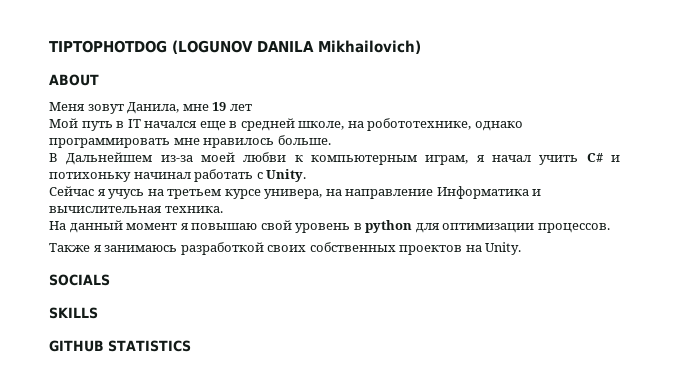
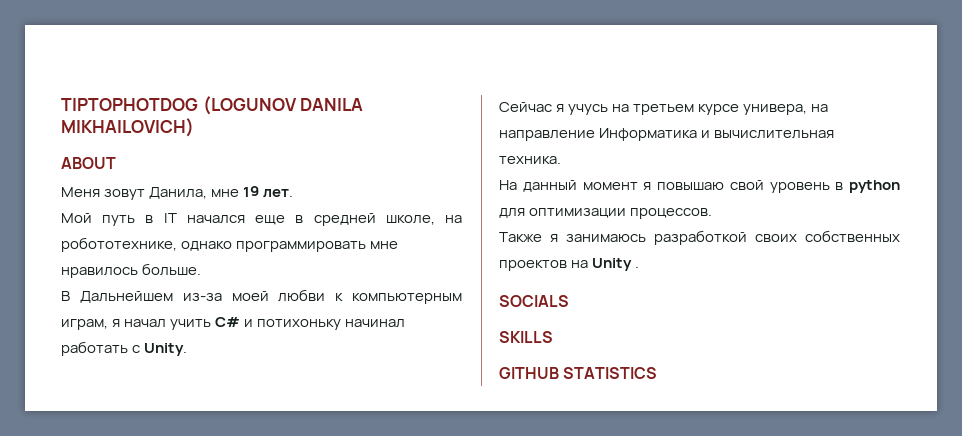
[318,40,421,54] Mikhailovich) -> [61,118,194,137] MIKHAILOVICH)
[229,104,252,111] лет -> [263,189,294,198] лет.
[485,242,522,255] Unity. -> [592,258,640,271] Unity .

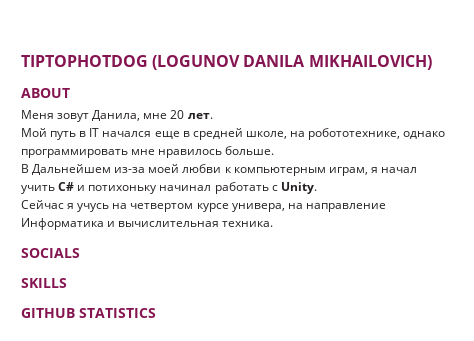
[243,186,260,197] 19 -> [170,110,185,119] 20
[633,104,695,115] третьем -> [130,203,194,212] четвертом
[499,180,900,193] [499,208,713,219] [499,230,900,245] [499,258,640,271] // На данный момент я повышаю свой уровень в python для оптимизации процессов. // Также я занимаюсь разработкой своих собственных проектов на Unity . -> (274, 224) none

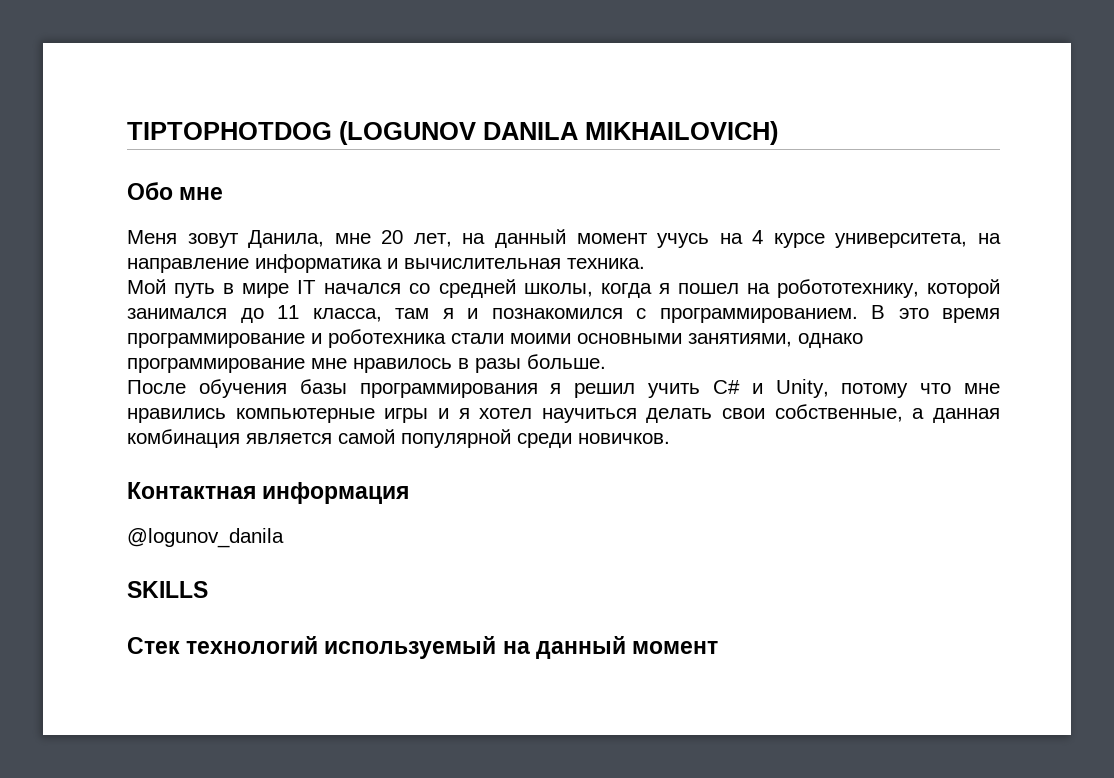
[21,88,70,98] ABOUT -> [127,182,224,200] Обо мне
[187,113,213,119] лет. -> [413,229,1001,248] [127,254,645,273] лет, на данный момент учусь на 4 курсе университета, на направление информатика и вычислительная техника.
(87, 134) none -> [242,283,290,298] мире
[154,128,446,140] [21,146,275,158] [21,164,417,176] [21,182,317,194] [21,200,386,212] [21,218,274,230] [21,248,80,258] [21,278,67,288] [21,308,156,318] еще в средней школе, на робототехнике, однако программировать мне нравилось больше. // В Дальнейшем из-за моей любви к компьютерным играм, я начал учить C# и потихоньку начинал работать с Unity. // Сейчас я учусь на четвертом курсе универа, на направление Информатика и вычислительная техника. // SOCIALS // SKILLS // GITHUB STATISTICS -> [409,279,1000,298] [127,305,1000,323] [127,329,863,348] [127,354,606,373] [127,379,1001,398] [127,404,1000,423] [127,429,670,448] [127,482,410,504] [127,528,284,548] [127,581,208,598] [127,636,719,659] со средней школы, когда я пошел на робототехнику, которой занимался до 11 класса, там я и познакомился с программированием. В это время программирование и роботехника стали моими основными занятиями, однако программирование мне нравилось в разы больше. // После обучения базы программирования я решил учить C# и Unity, потому что мне нравились компьютерные игры и я хотел научиться делать свои собственные, а данная комбинация является самой популярной среди новичков. // Контактная информация // @logunov_danila // SKILLS // Стек технологий используемый на данный момент

